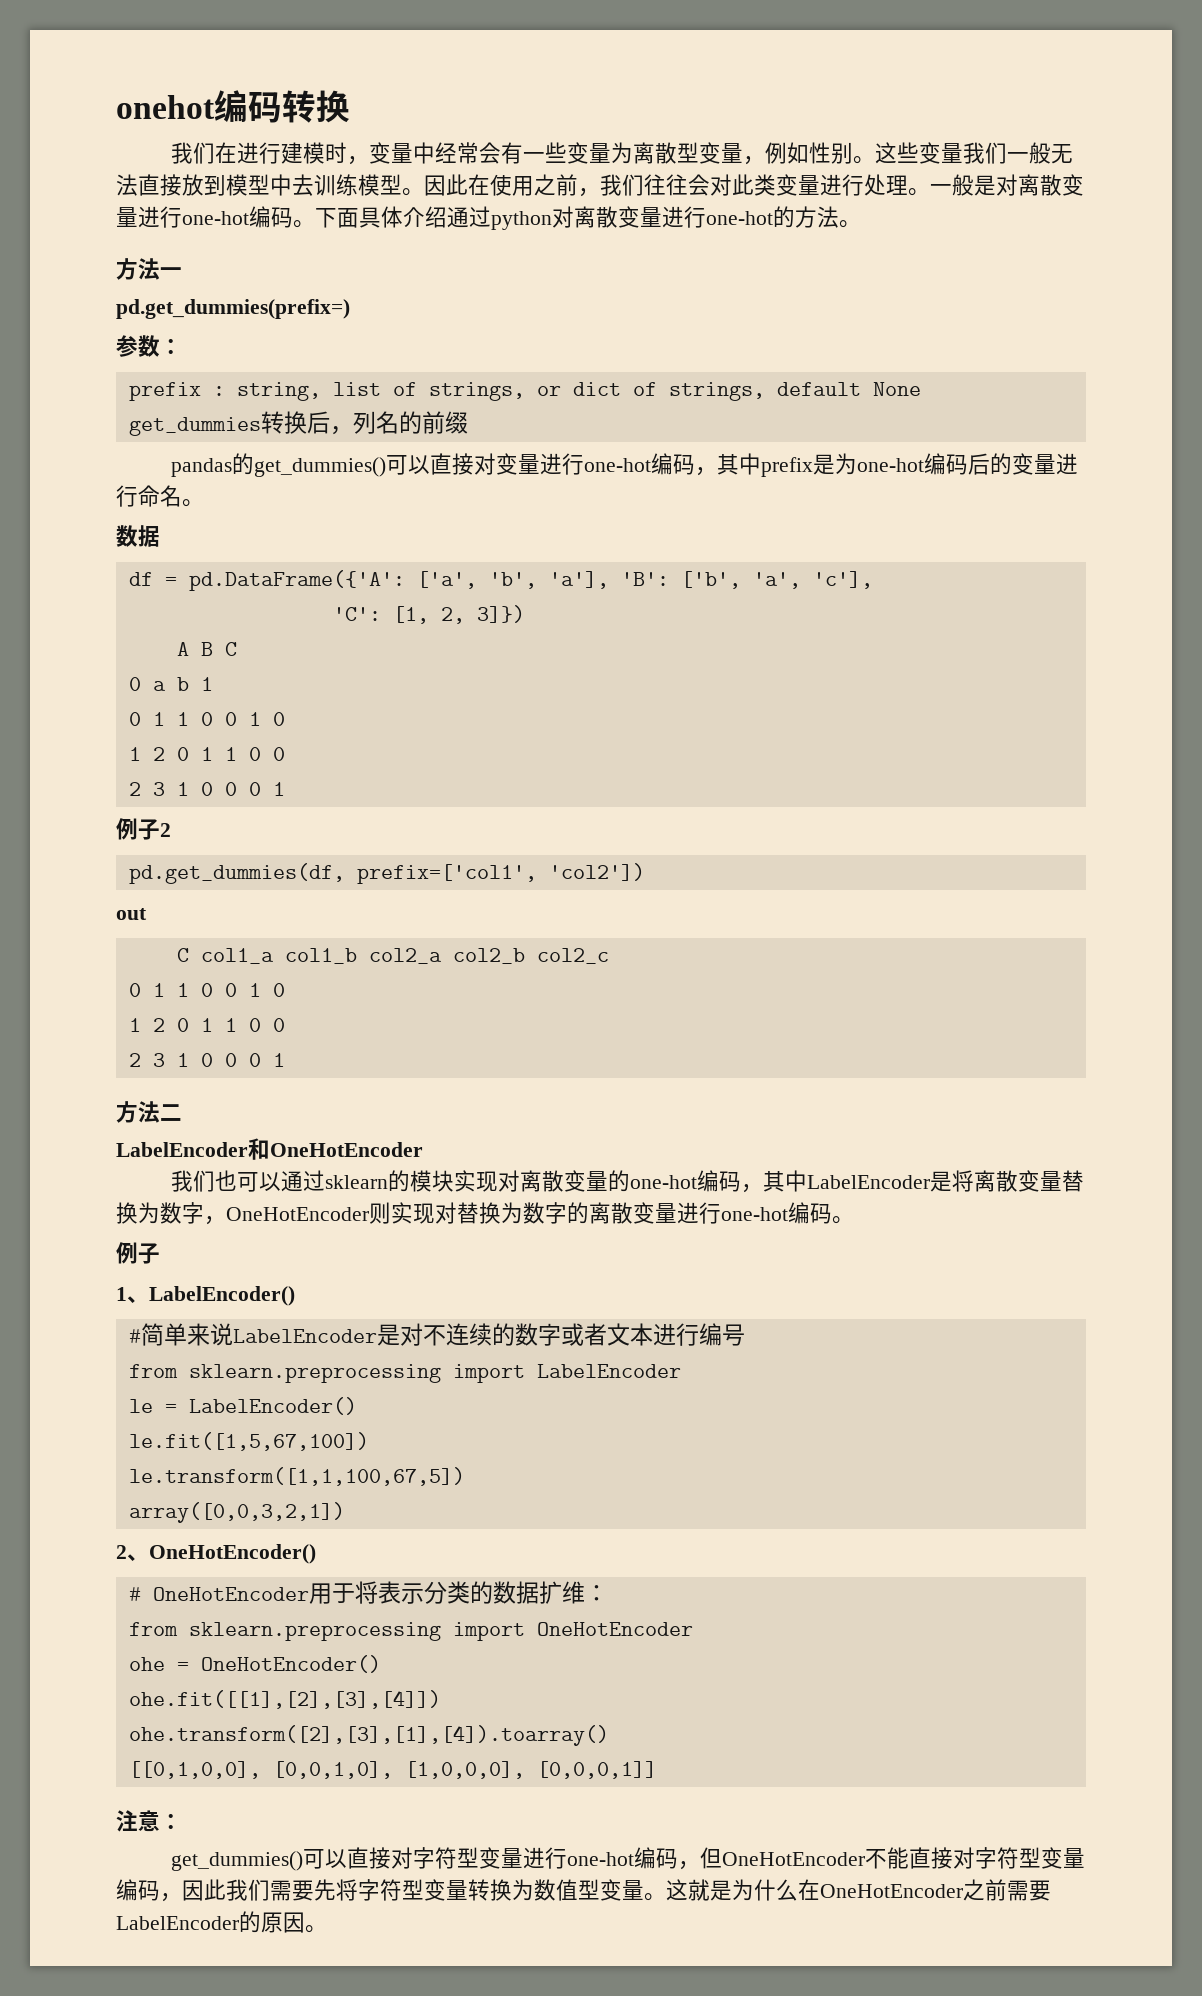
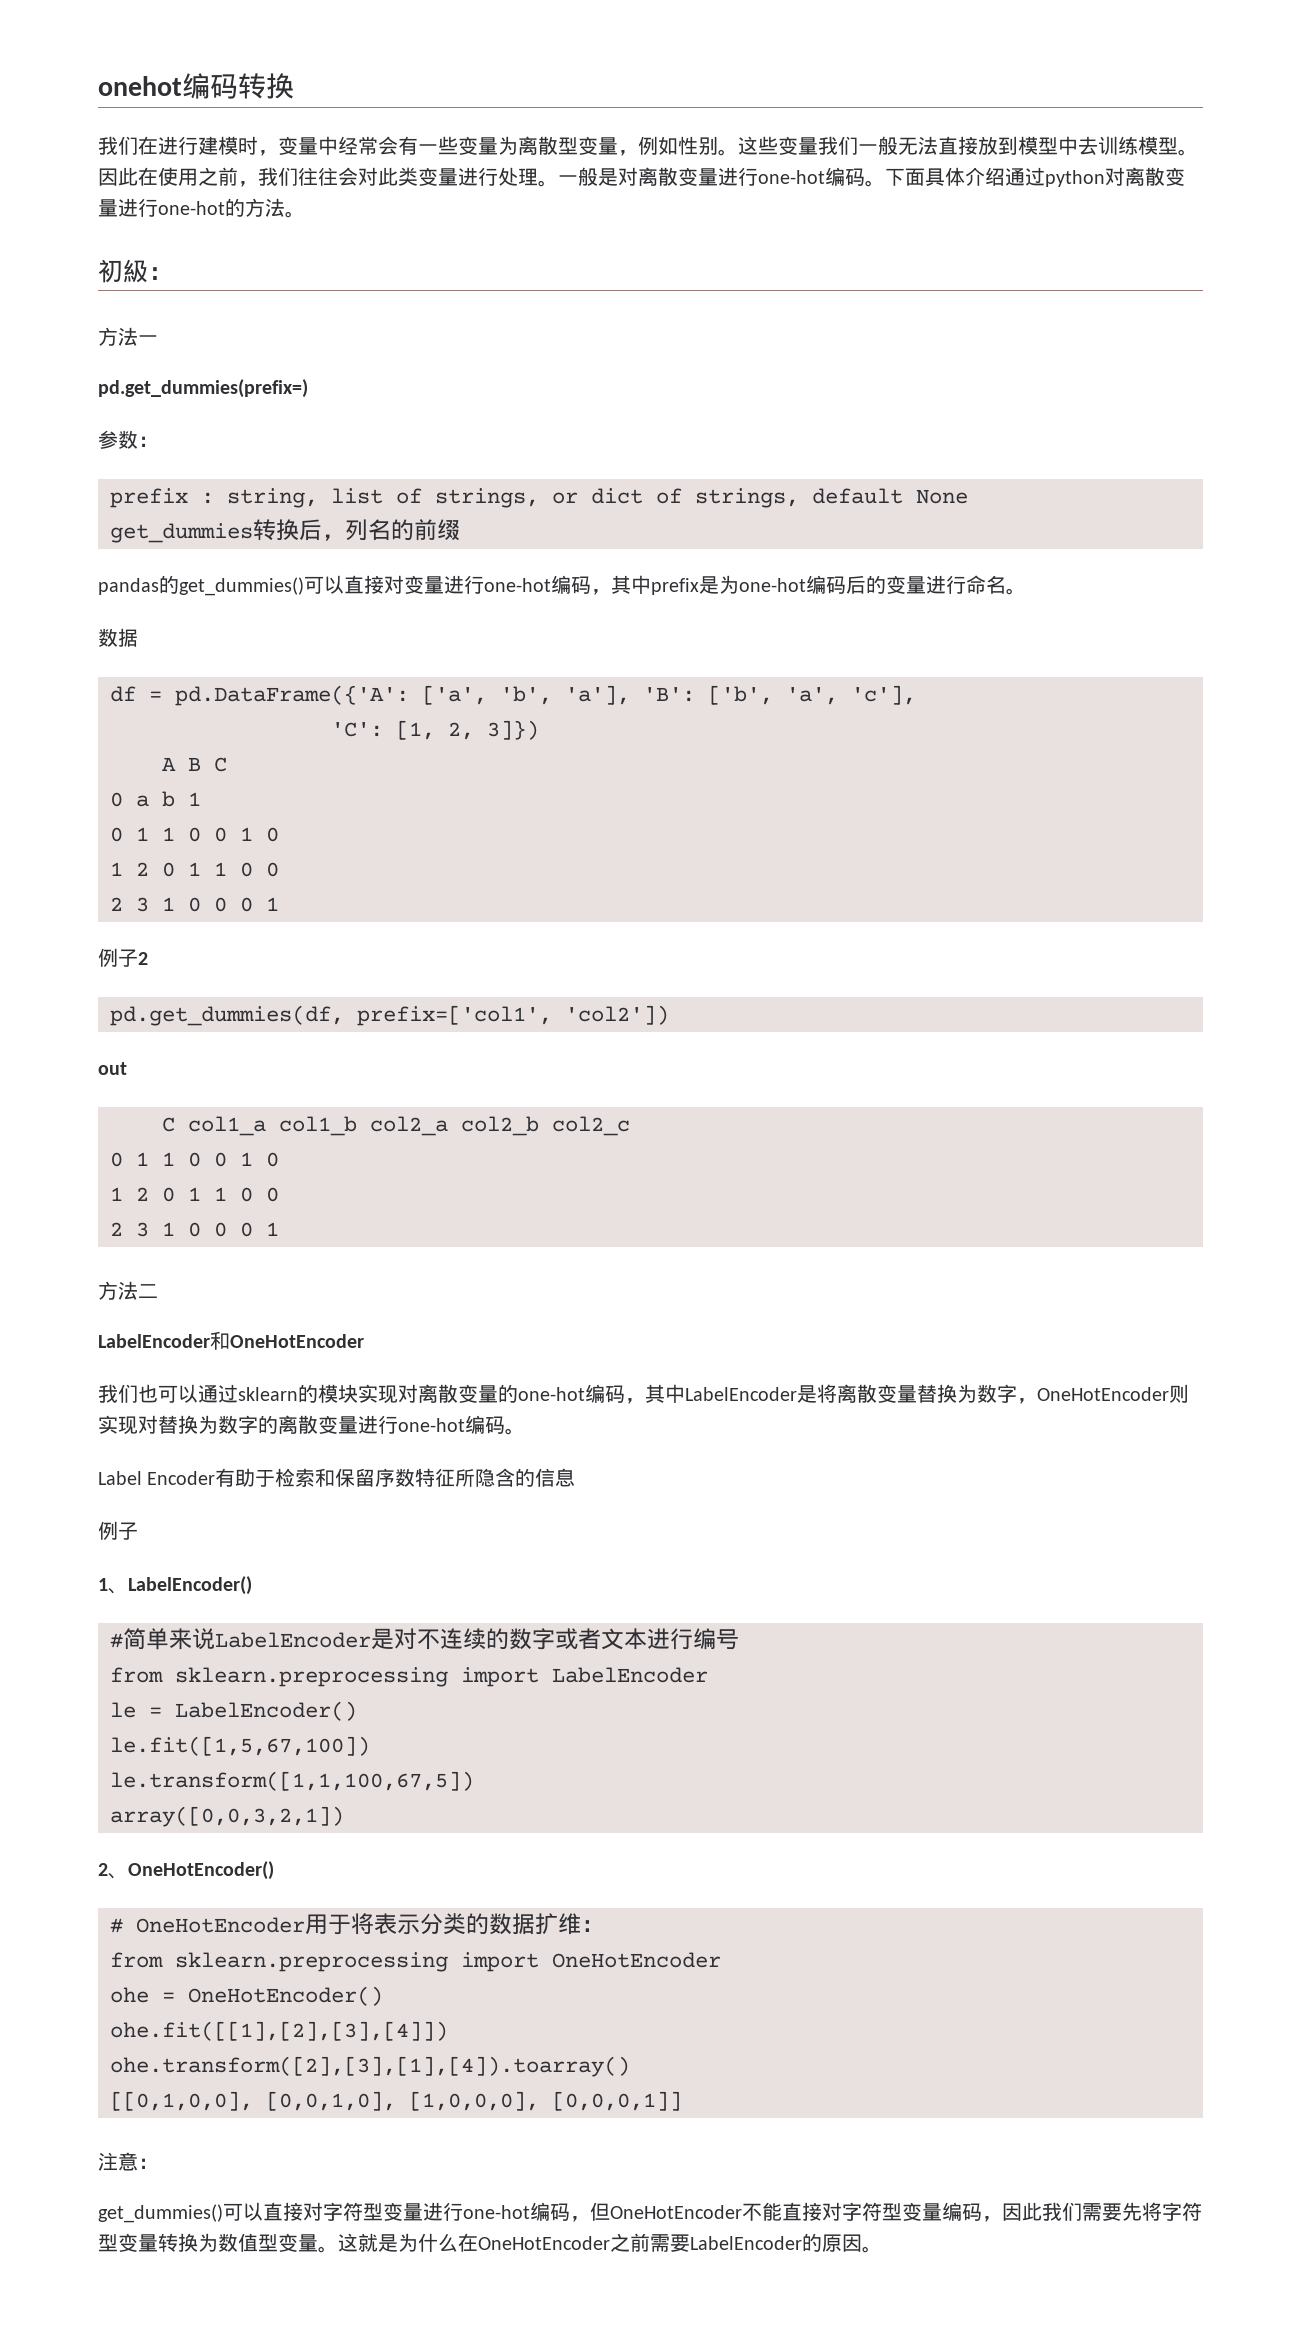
(861, 224) none -> [98,259,173,283] // 初級：
(854, 1220) none -> [98,1468,576,1487] // Label Encoder有助于检索和保留序数特征所隐含的信息

